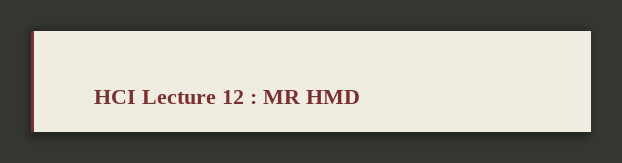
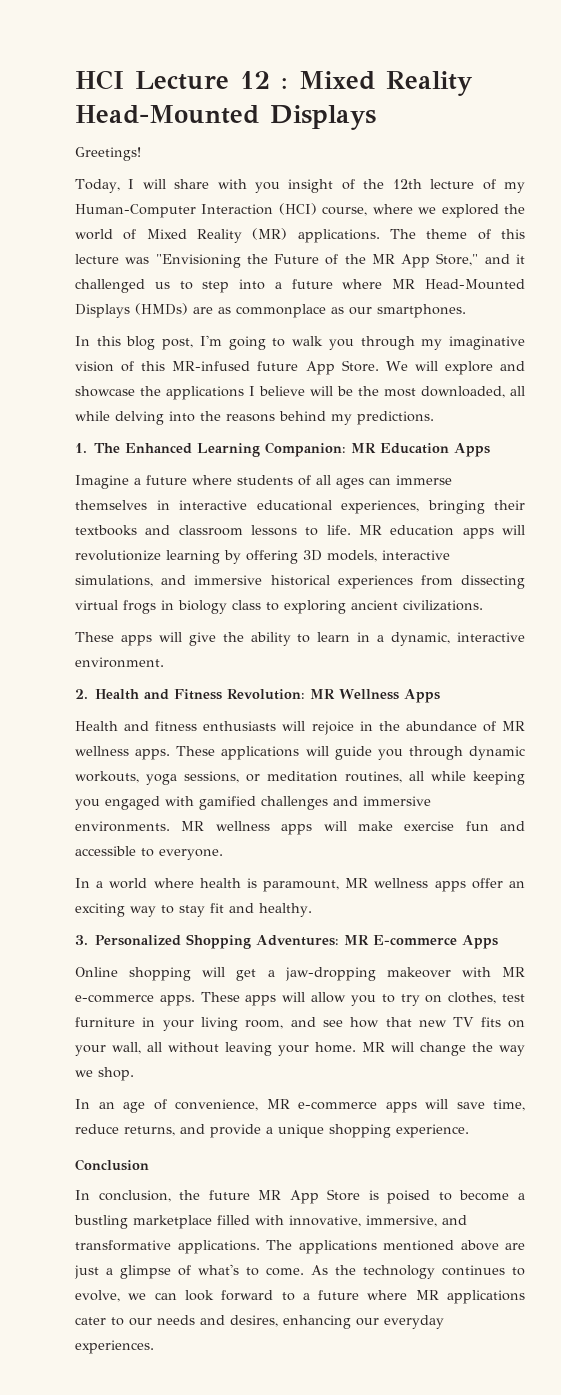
[263,90,360,104] MR HMD -> [299,71,473,96] [75,105,376,130] [75,147,141,161] [75,179,525,193] [75,203,525,218] [75,228,525,243] [75,253,525,268] [75,279,525,293] [75,303,466,318] [75,335,525,350] [75,360,525,375] [75,386,525,400] [75,411,434,425] [75,442,491,457] [75,475,452,489] [75,500,525,514] [75,525,525,539] [75,550,450,564] [75,575,525,589] [75,600,483,614] [75,632,526,646] [75,657,164,668] [75,689,441,703] [75,721,526,735] [75,746,525,760] [75,771,525,785] [75,796,431,810] [75,821,525,835] [75,846,223,860] [75,878,525,892] [75,903,312,917] [75,934,499,949] [75,967,525,981] [75,992,525,1006] [75,1017,525,1031] [75,1042,525,1056] [75,1067,134,1081] [75,1099,525,1113] [75,1124,469,1138] [75,1159,149,1171] [75,1189,525,1204] [74,1215,467,1229] [75,1240,525,1254] [74,1264,525,1279] [75,1290,525,1304] [75,1315,444,1329] [75,1340,154,1354] Mixed Reality Head-Mounted Displays // Greetings! // Today, I will share with you insight of the 12th lecture of my Human-Computer Interaction (HCI) course, where we explored the world of Mixed Reality (MR) applications. The theme of this lecture was "Envisioning the Future of the MR App Store," and it challenged us to step into a future where MR Head-Mounted Displays (HMDs) are as commonplace as our smartphones. // In this blog post, I'm going to walk you through my imaginative vision of this MR-infused future App Store. We will explore and showcase the applications I believe will be the most downloaded, all while delving into the reasons behind my predictions. // 1. The Enhanced Learning Companion: MR Education Apps // Imagine a future where students of all ages can immerse themselves in interactive educational experiences, bringing their textbooks and classroom lessons to life. MR education apps will revolutionize learning by offering 3D models, interactive simulations, and immersive historical experiences from dissecting virtual frogs in biology class to exploring ancient civilizations. // These apps will give the ability to learn in a dynamic, interactive environment. // 2. Health and Fitness Revolution: MR Wellness Apps // Health and fitness enthusiasts will rejoice in the abundance of MR wellness apps. These applications will guide you through dynamic workouts, yoga sessions, or meditation routines, all while keeping you engaged with gamified challenges and immersive environments. MR wellness apps will make exercise fun and accessible to everyone. // In a world where health is paramount, MR wellness apps offer an exciting way to stay fit and healthy. // 3. Personalized Shopping Adventures: MR E-commerce Apps // Online shopping will get a jaw-dropping makeover with MR e-commerce apps. These apps will allow you to try on clothes, test furniture in your living room, and see how that new TV fits on your wall, all without leaving your home. MR will change the way we shop. // In an age of convenience, MR e-commerce apps will save time, reduce returns, and provide a unique shopping experience. // Conclusion // In conclusion, the future MR App Store is poised to become a bustling marketplace filled with innovative, immersive, and transformative applications. The applications mentioned above are just a glimpse of what's to come. As the technology continues to evolve, we can look forward to a future where MR applications cater to our needs and desires, enhancing our everyday experiences.

